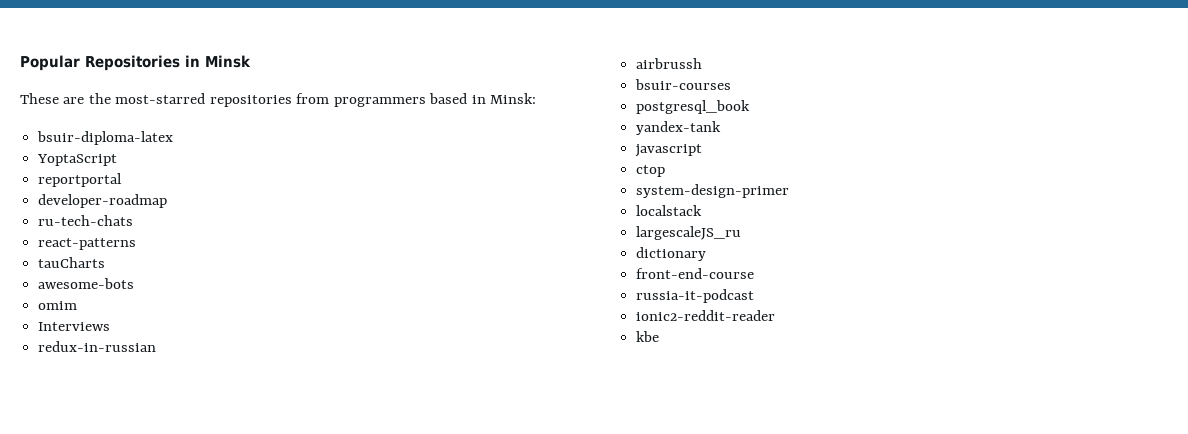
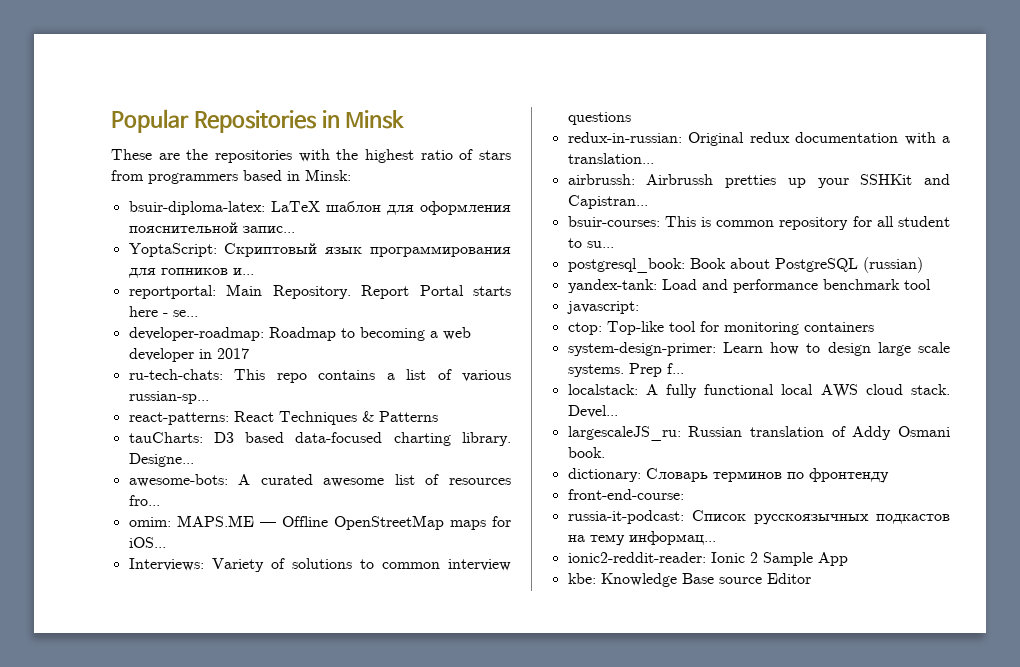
[115,93,292,107] most-starred repositories -> [215,149,512,163] repositories with the highest ratio of stars
[37,131,174,145] [37,154,118,166] [38,173,123,187] [38,194,168,208] [38,215,134,226] [38,238,137,250] [38,257,106,268] [38,278,135,289] [38,301,78,310] [38,322,111,331] [38,341,157,352] [636,58,703,69] [635,79,732,90] [636,100,751,114] [636,121,722,135] [635,144,703,157] [636,165,666,177] [636,184,790,198] [636,205,703,216] [636,226,742,240] [636,247,707,261] [636,268,755,279] [636,289,755,303] [636,310,776,321] [636,331,660,342] bsuir-diploma-latex // YoptaScript // reportportal // developer-roadmap // ru-tech-chats // react-patterns // tauCharts // awesome-bots // omim // Interviews // redux-in-russian // airbrussh // bsuir-courses // postgresql_book // yandex-tank // javascript // ctop // system-design-primer // localstack // largescaleJS_ru // dictionary // front-end-course // russia-it-podcast // ionic2-reddit-reader // kbe -> [128,201,511,215] [128,222,295,233] [128,243,511,257] [128,268,254,278] [128,284,511,299] [128,306,198,317] [128,327,471,341] [128,348,249,362] [128,369,511,383] [128,391,209,404] [128,411,438,425] [128,432,511,446] [128,453,194,467] [128,474,511,487] [128,495,160,506] [128,515,511,530] [128,537,166,548] [128,558,511,572] [567,112,631,125] [567,132,950,146] [567,153,654,164] [567,174,950,188] [567,195,648,209] [567,216,950,230] [567,238,614,248] [567,257,923,273] [567,279,931,293] [566,301,639,314] [567,321,874,335] [567,342,950,356] [567,363,684,377] [567,384,950,398] [567,405,618,418] [567,426,950,441] [567,447,605,458] [567,468,889,483] [567,489,684,500] [567,510,950,525] [567,531,716,546] [567,552,848,566] [567,573,811,587] bsuir-diploma-latex: LaTeX шаблон для оформления пояснительной запис... // YoptaScript: Скриптовый язык программирования для гопников и... // reportportal: Main Repository. Report Portal starts here - se... // developer-roadmap: Roadmap to becoming a web developer in 2017 // ru-tech-chats: This repo contains a list of various russian-sp... // react-patterns: React Techniques & Patterns // tauCharts: D3 based data-focused charting library. Designe... // awesome-bots: A curated awesome list of resources fro... // omim: MAPS.ME — Offline OpenStreetMap maps for iOS... // Interviews: Variety of solutions to common interview questions // redux-in-russian: Original redux documentation with a translation... // airbrussh: Airbrussh pretties up your SSHKit and Capistran... // bsuir-courses: This is common repository for all student to su... // postgresql_book: Book about PostgreSQL (russian) // yandex-tank: Load and performance benchmark tool // javascript: // ctop: Top-like tool for monitoring containers // system-design-primer: Learn how to design large scale systems. Prep f... // localstack: A fully functional local AWS cloud stack. Devel... // largescaleJS_ru: Russian translation of Addy Osmani book. // dictionary: Словарь терминов по фронтенду // front-end-course: // russia-it-podcast: Список русскоязычных подкастов на тему информац... // ionic2-reddit-reader: Ionic 2 Sample App // kbe: Knowledge Base source Editor

